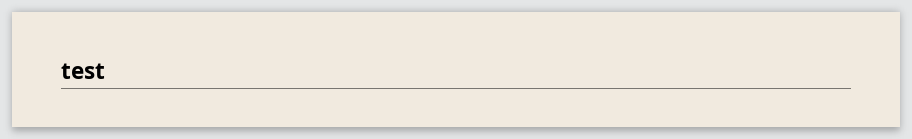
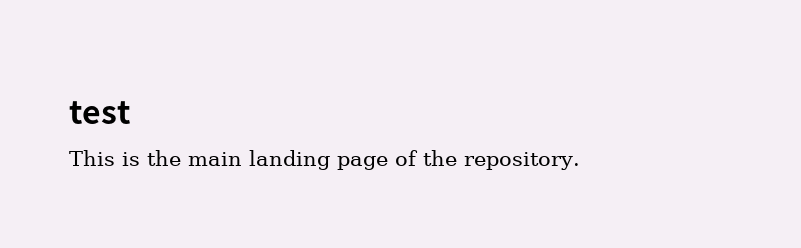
(105, 71) none -> [69,150,580,170] // This is the main landing page of the repository.

